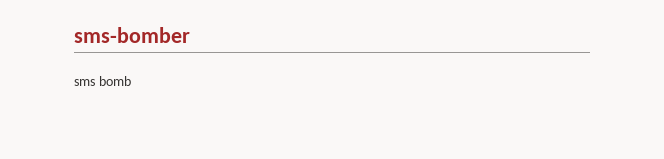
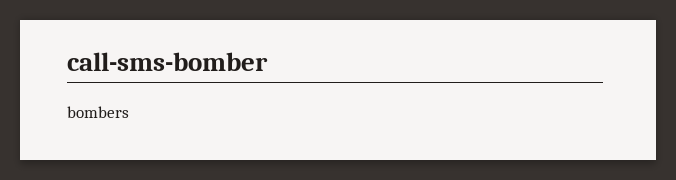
[74,27,190,43] [74,76,131,86] sms-bomber // sms bomb -> [67,52,268,71] [67,106,129,118] call-sms-bomber // bombers

